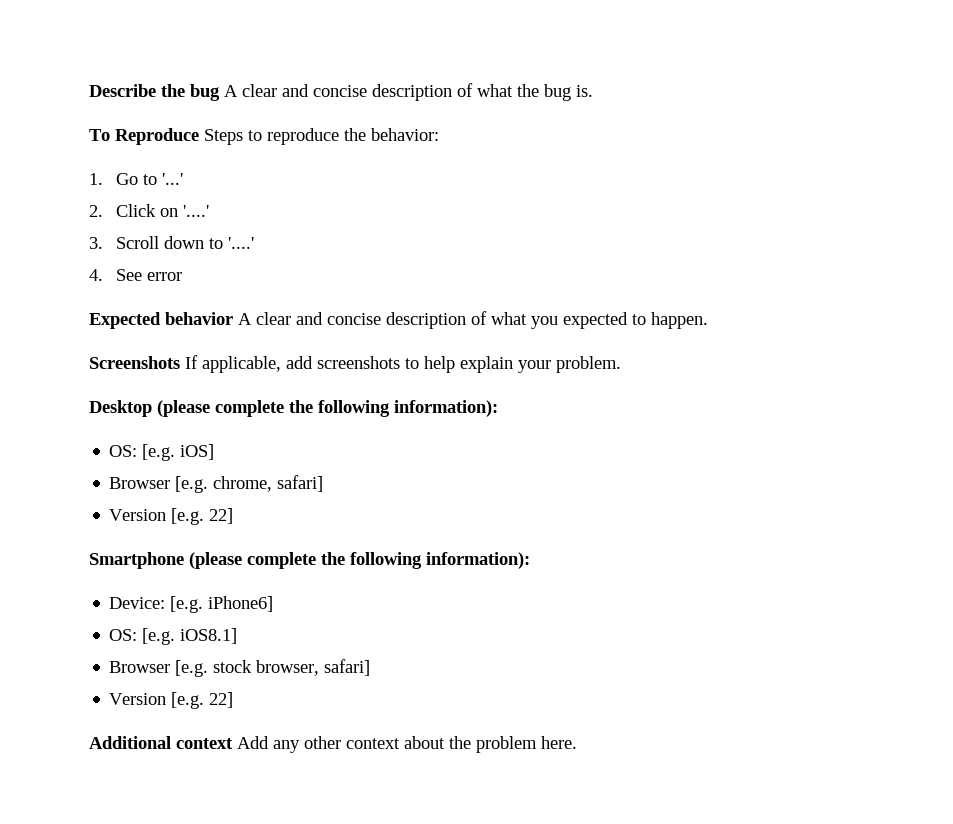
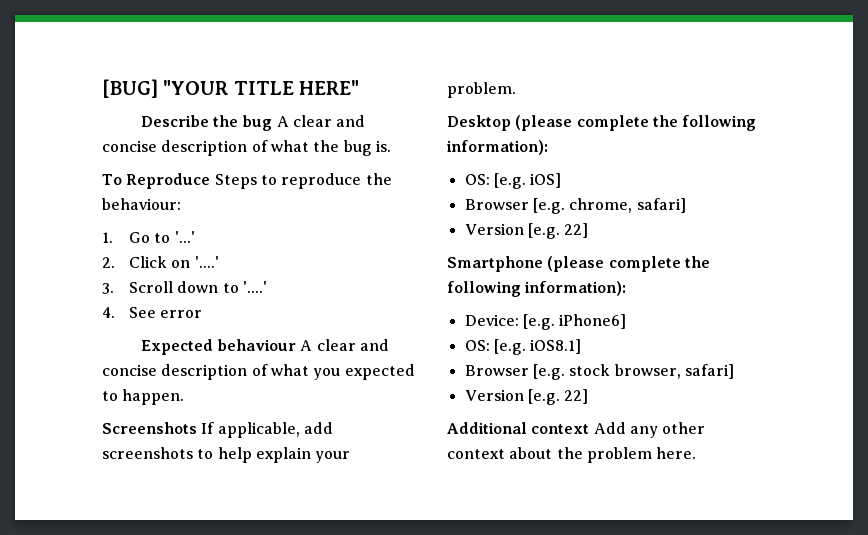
(89, 90) none -> [102,79,359,98] [BUG] "YOUR TITLE HERE" //
[371,128,439,141] behavior: -> [102,198,181,210] behaviour:
[165,312,233,325] behavior -> [217,339,297,351] behaviour

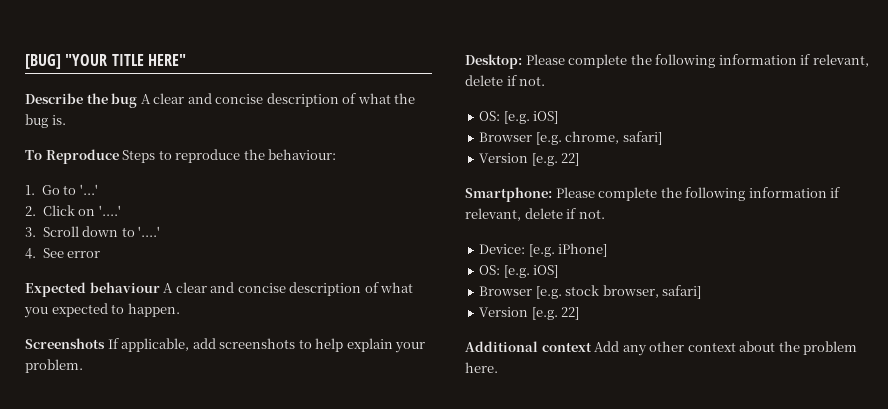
[447,115,757,131] [446,140,548,155] Desktop (please complete the following information): -> [465,54,869,69] [465,75,546,86] Desktop: Please complete the following information if relevant, delete if not.
[447,256,710,272] [447,281,627,297] Smartphone (please complete the following information): -> [465,187,841,202] [465,208,605,221] Smartphone: Please complete the following information if relevant, delete if not.
[559,314,627,329] [464,339,582,355] iPhone6] // OS: [e.g. iOS8.1] -> [558,243,608,257] [479,265,559,278] iPhone] // OS: [e.g. iOS]

